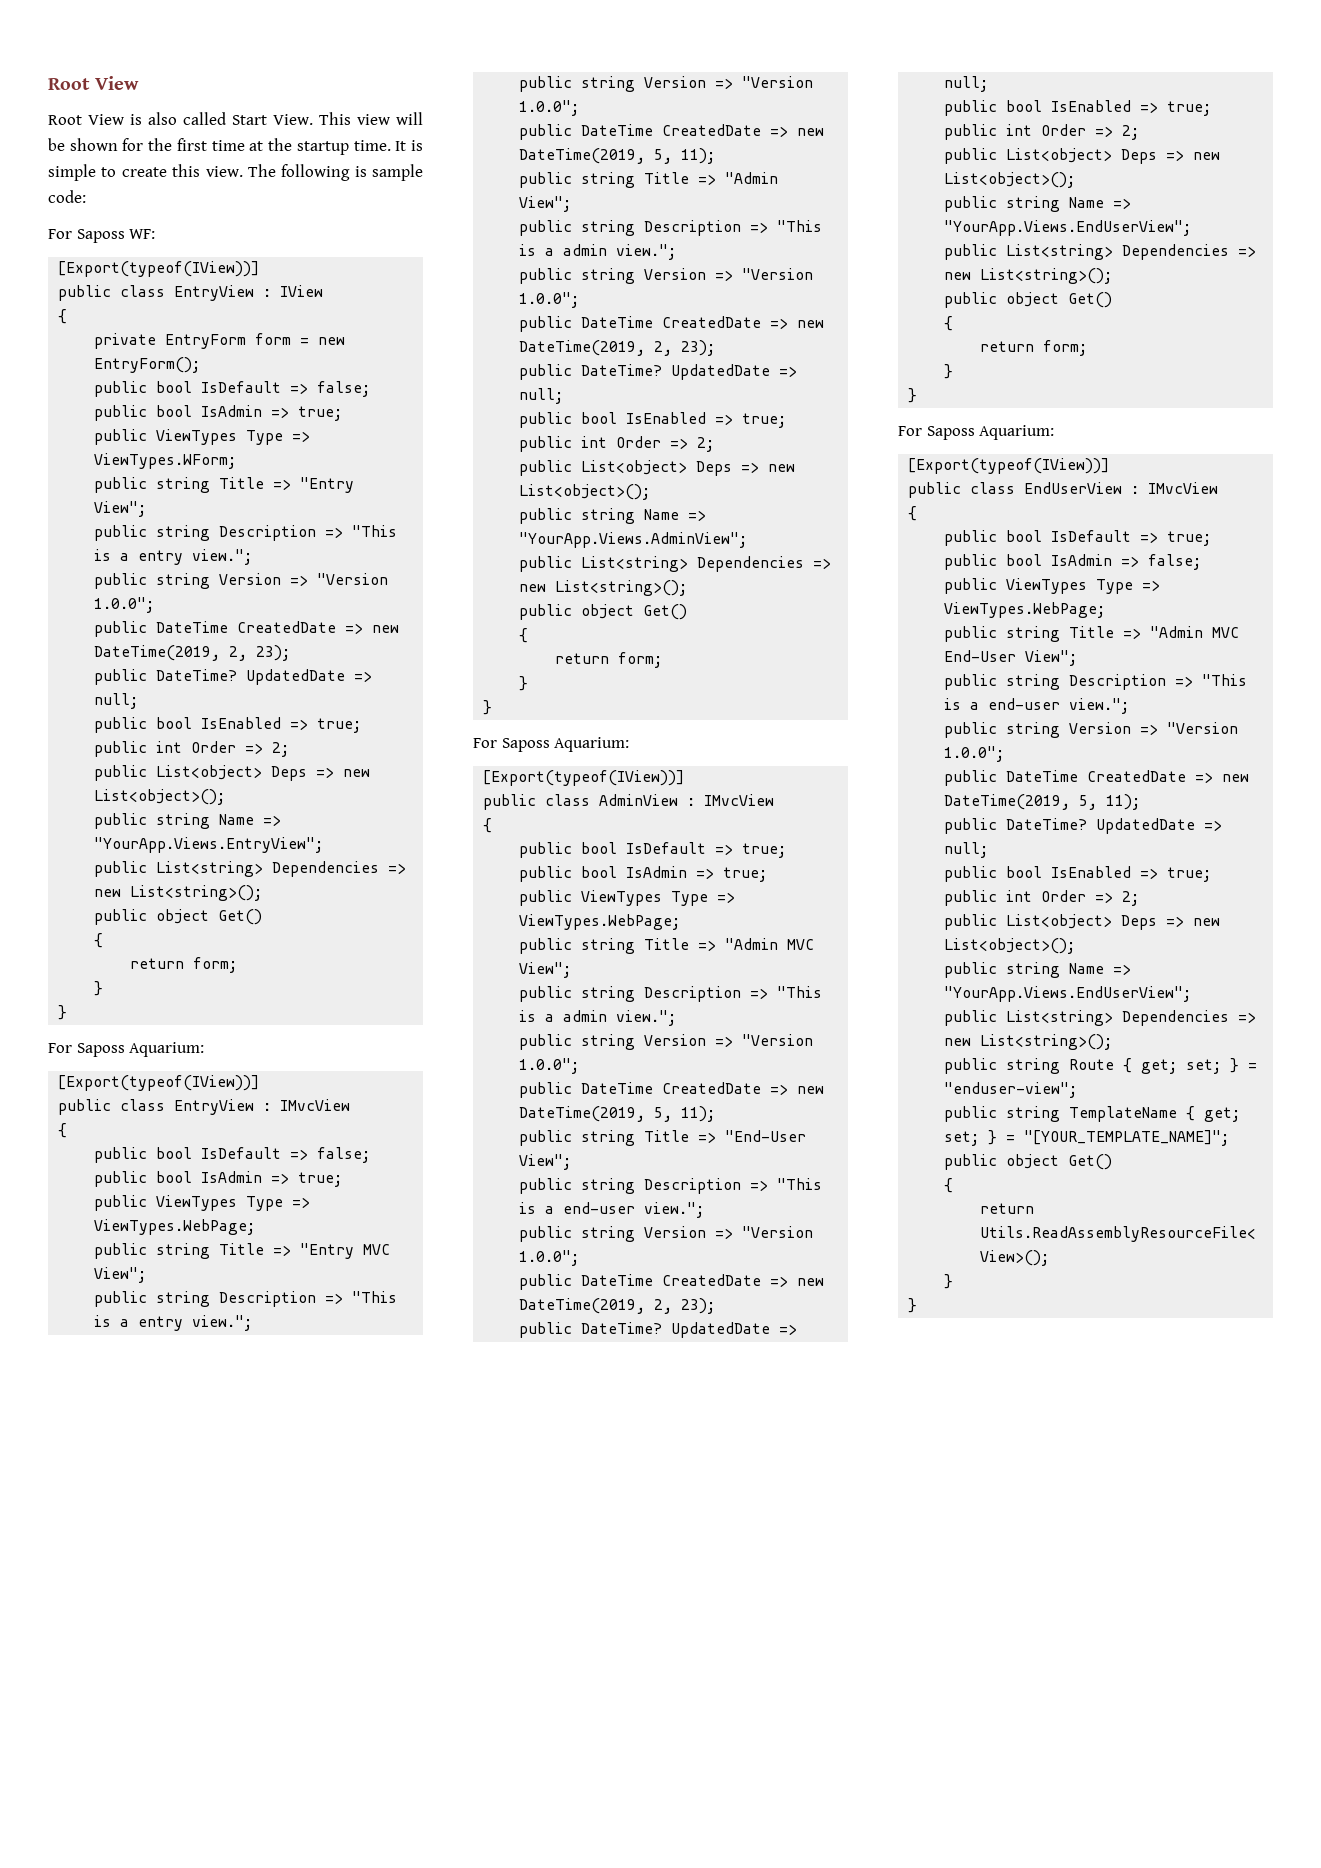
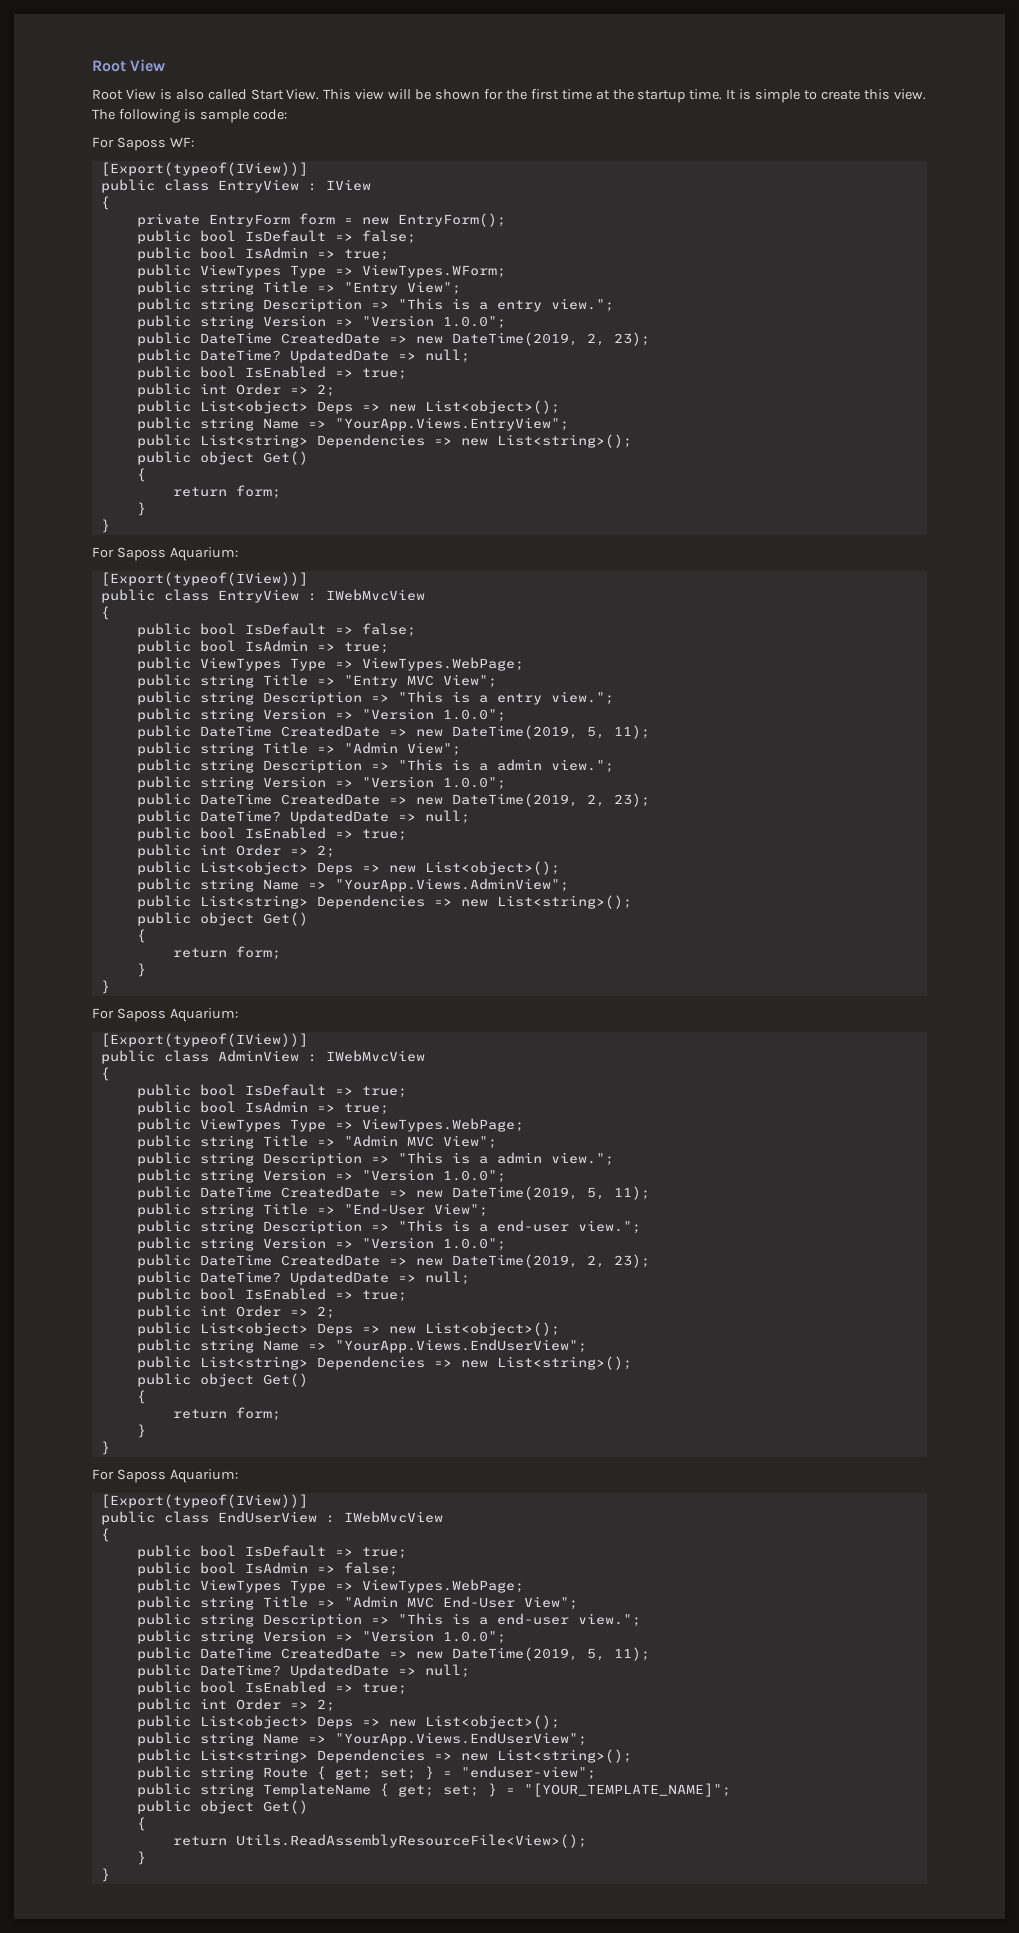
[280,1099,351,1111] IMvcView -> [325,589,425,601] IWebMvcView
[704,794,775,806] IMvcView -> [325,1050,425,1062] IWebMvcView
[1148,482,1219,494] IMvcView -> [343,1511,443,1523] IWebMvcView

